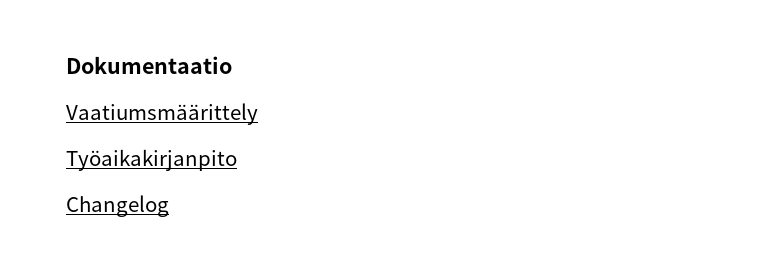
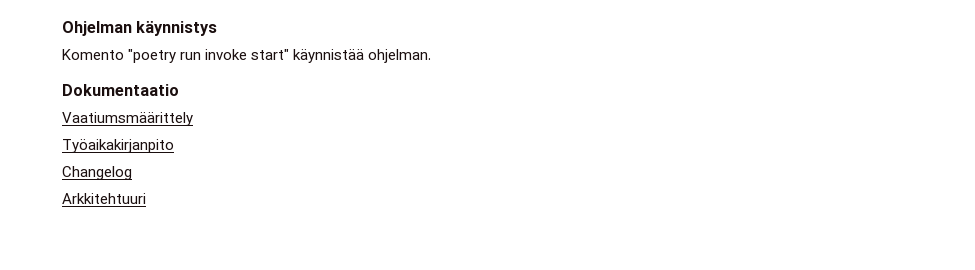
(66, 65) none -> [62,21,218,36] [62,49,432,63] Ohjelman käynnistys // Komento "poetry run invoke start" käynnistää ohjelman. //
(169, 206) none -> [62,193,146,204] // Arkkitehtuuri

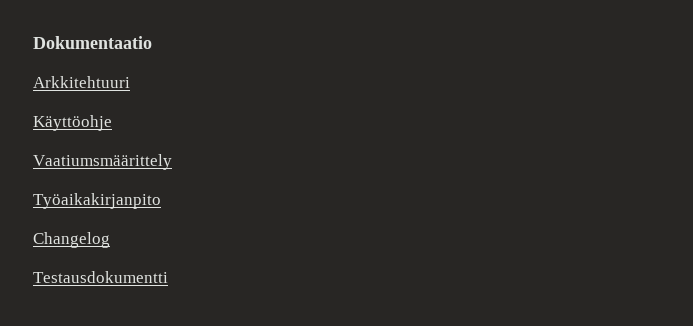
[62,21,218,36] [62,49,432,63] [62,84,179,96] Ohjelman käynnistys // Komento "poetry run invoke start" käynnistää ohjelman. // Dokumentaatio -> [33,36,152,49] [33,76,130,88] [33,115,112,131] Dokumentaatio // Arkkitehtuuri // Käyttöohje
[62,193,146,204] Arkkitehtuuri -> [33,271,168,283] Testausdokumentti

